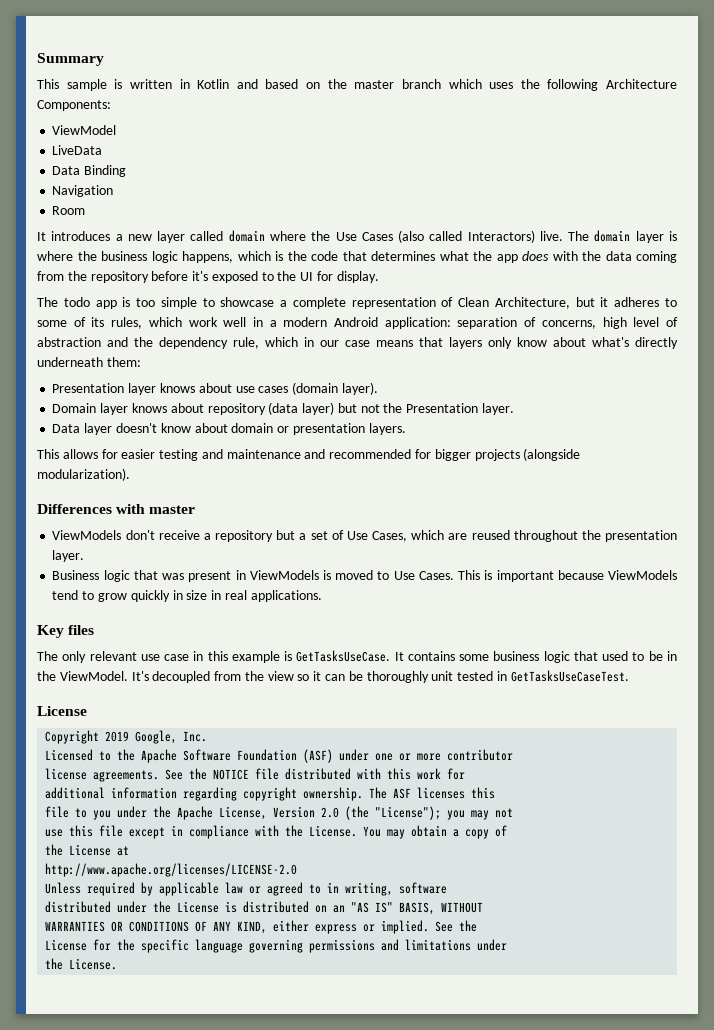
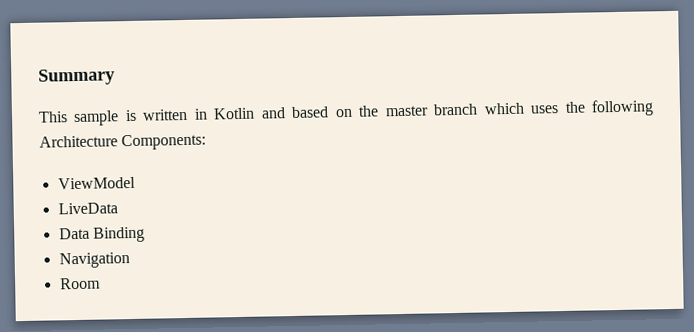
[37,230,678,243] [37,251,677,263] [37,271,379,283] [37,297,677,309] [37,317,678,329] [37,337,678,349] [37,357,141,367] [52,382,378,395] [52,402,514,415] [52,423,406,435] [37,448,581,461] [37,468,130,481] [37,504,196,514] [52,530,678,542] [52,550,85,562] [52,570,678,582] [52,590,322,602] [37,625,95,638] [37,650,677,663] [37,670,629,683] [37,706,87,716] [45,730,208,744] [45,749,514,763] [45,768,466,782] [45,787,496,801] [45,806,514,820] [45,825,508,839] [45,844,130,856] [45,863,298,877] [45,882,448,896] [45,901,484,915] [45,920,478,934] [45,939,508,953] [45,958,118,970] // It introduces a new layer called domain where the Use Cases (also called Interactors) live. The domain layer is where the business logic happens, which is the code that determines what the app does with the data coming from the repository before it's exposed to the UI for display. // The todo app is too simple to showcase a complete representation of Clean Architecture, but it adheres to some of its rules, which work well in a modern Android application: separation of concerns, high level of abstraction and the dependency rule, which in our case means that layers only know about what's directly underneath them: // Presentation layer knows about use cases (domain layer). // Domain layer knows about repository (data layer) but not the Presentation layer. // Data layer doesn't know about domain or presentation layers. // This allows for easier testing and maintenance and recommended for bigger projects (alongside modularization). // Differences with master // ViewModels don't receive a repository but a set of Use Cases, which are reused throughout the presentation layer. // Business logic that was present in ViewModels is moved to Use Cases. This is important because ViewModels tend to grow quickly in size in real applications. // Key files // The only relevant use case in this example is GetTasksUseCase. It contains some business logic that used to be in the ViewModel. It's decoupled from the view so it can be thoroughly unit tested in GetTasksUseCaseTest. // License // Copyright 2019 Google, Inc. // Licensed to the Apache Software Foundation (ASF) under one or more contributor // license agreements. See the NOTICE file distributed with this work for // additional information regarding copyright ownership. The ASF licenses this // file to you under the Apache License, Version 2.0 (the "License"); you may not // use this file except in compliance with the License. You may obtain a copy of // the License at // http://www.apache.org/licenses/LICENSE-2.0 // Unless required by applicable law or agreed to in writing, software // distributed under the License is distributed on an "AS IS" BASIS, WITHOUT // WARRANTIES OR CONDITIONS OF ANY KIND, either express or implied. See the // License for the specific language governing permissions and limitations under // the License. -> (101, 283) none

